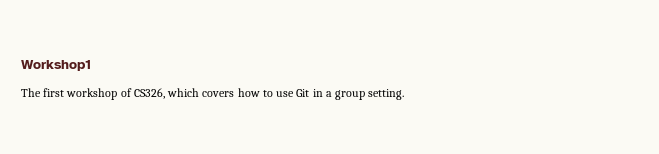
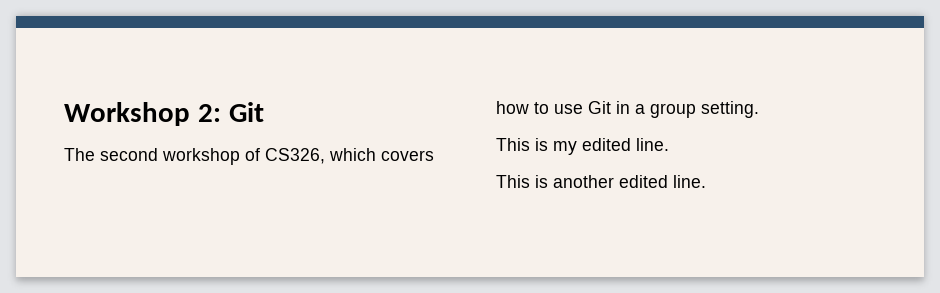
[21,60,91,71] Workshop1 -> [64,102,264,126] Workshop 2: Git
[43,88,65,97] first -> [100,148,158,161] second
(405, 94) none -> [496,138,669,155] [496,175,706,188] // This is my edited line. // This is another edited line.

